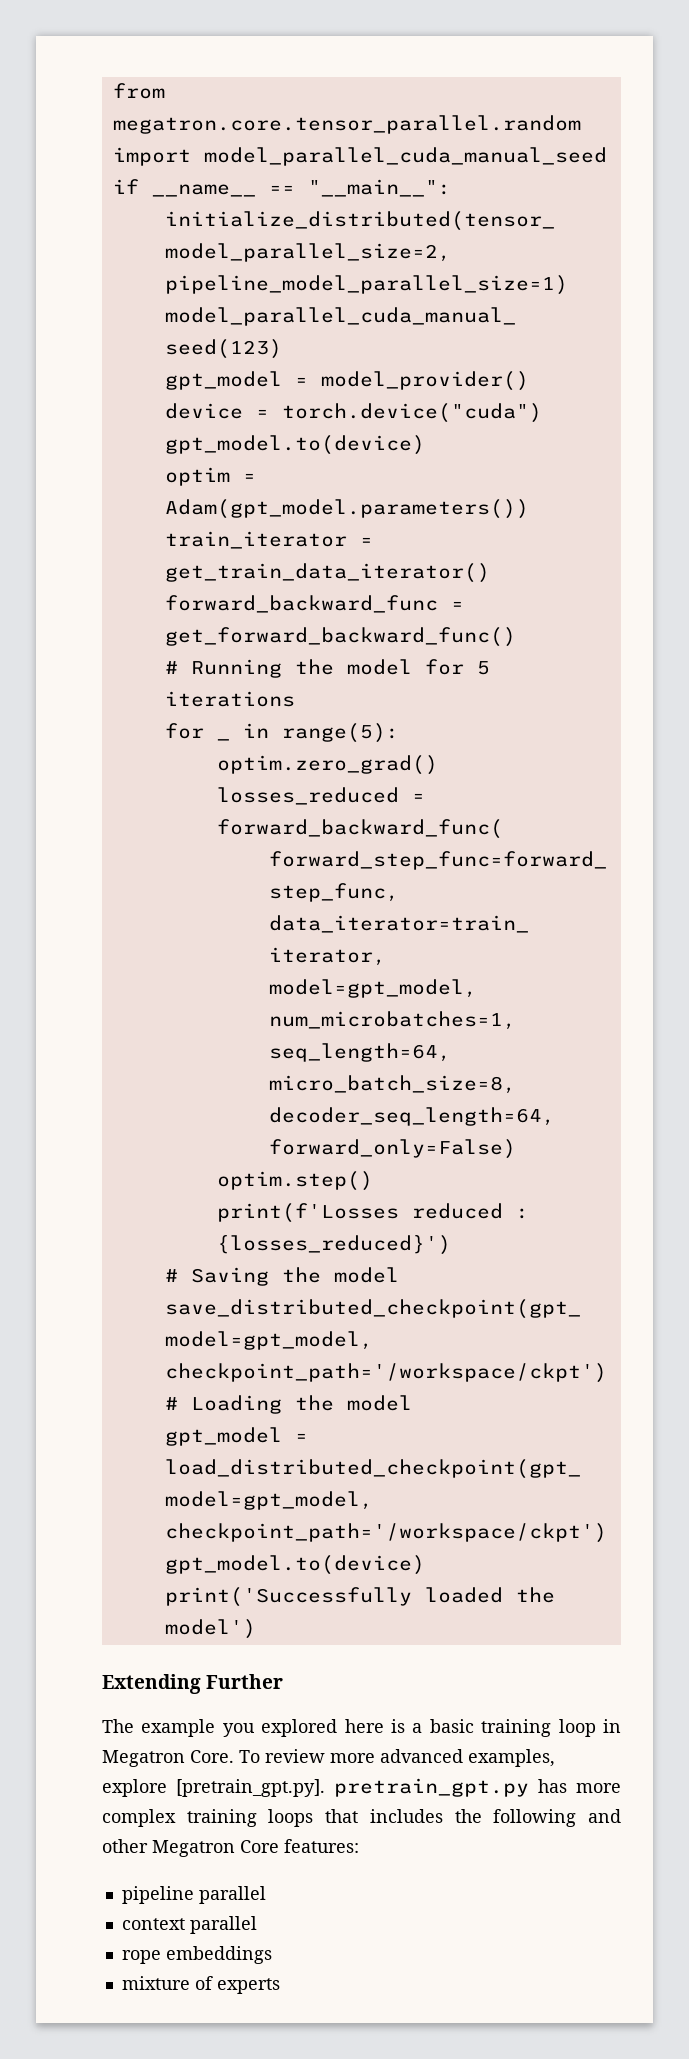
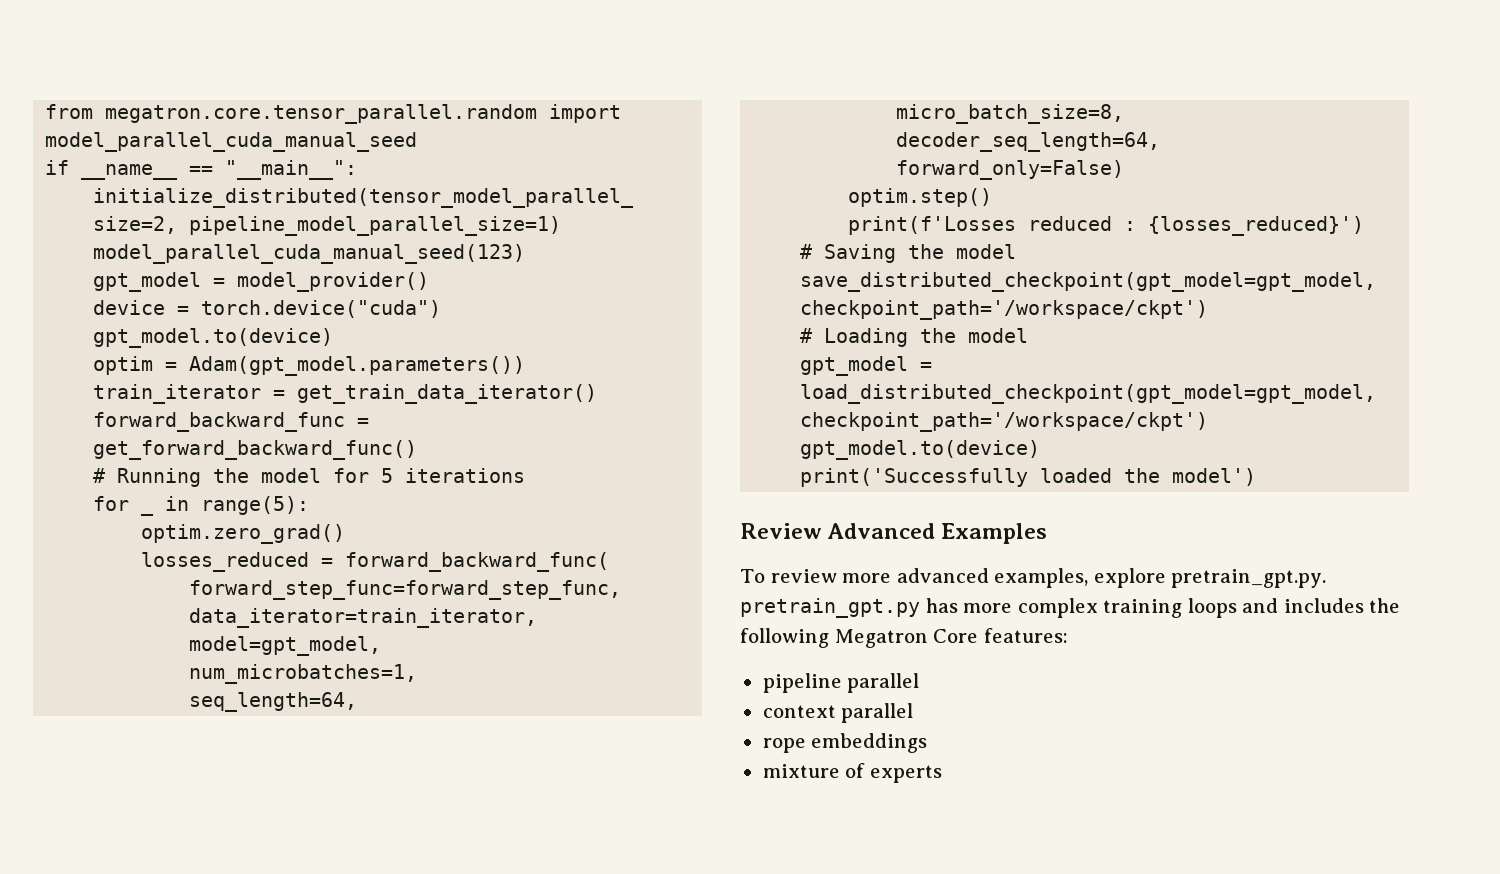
[102,1674,284,1694] [102,1719,621,1737] [102,1750,234,1767] Extending Further // The example you explored here is a basic training loop in Megatron Core. -> [740,523,1048,544] Review Advanced Examples //
[176,1779,325,1797] [pretrain_gpt.py]. -> [1171,569,1327,588] pretrain_gpt.py.
[325,1809,359,1823] that -> [1242,598,1279,613] and
[588,1809,621,1823] [102,1839,148,1853] and other -> (829, 638) none

